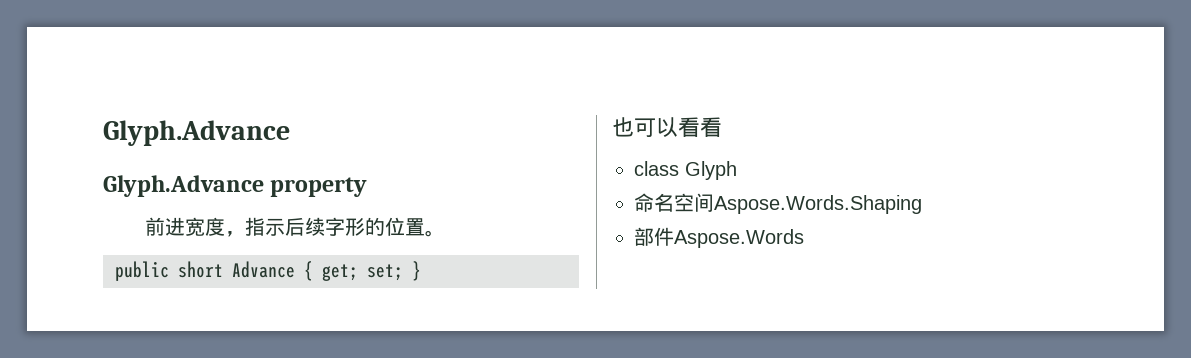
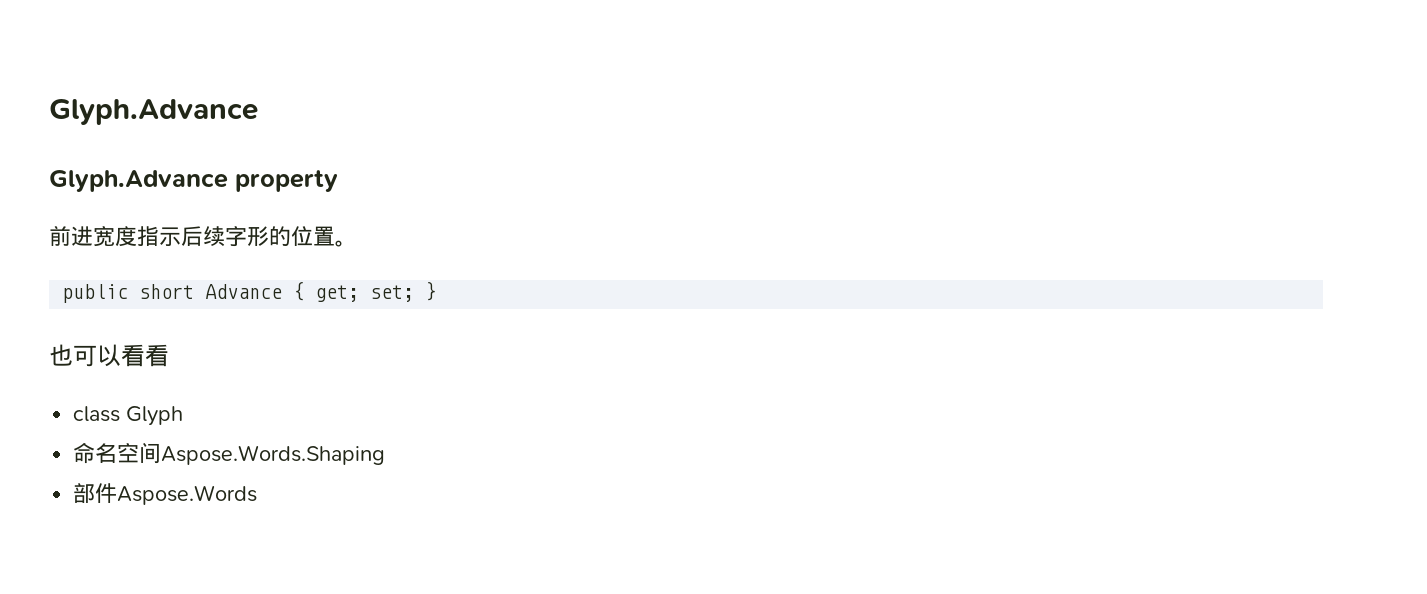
[225,231,246,237] ， -> (137, 236) none

